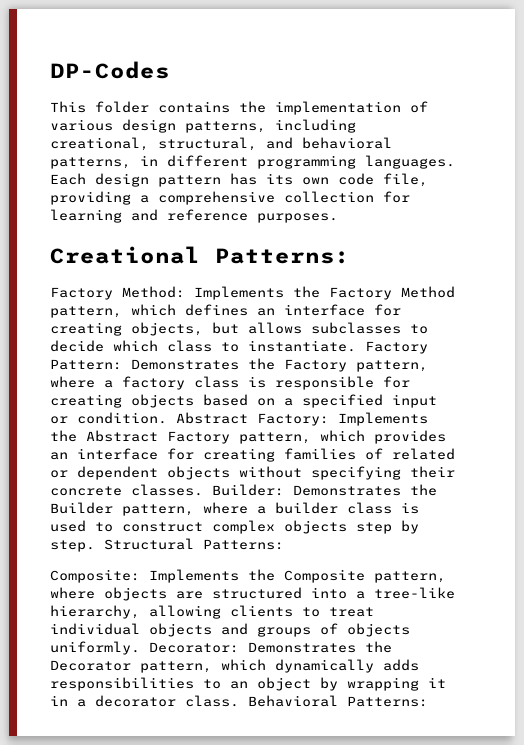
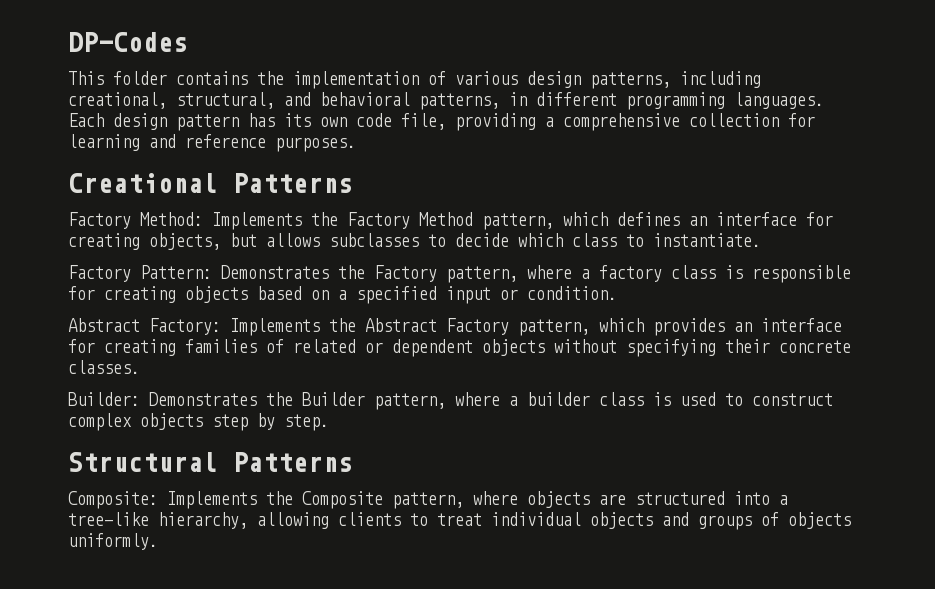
[215,248,350,264] Patterns: -> [233,173,353,193] Patterns
(356, 346) none -> (761, 240) //
(167, 418) none -> (617, 293) //
(203, 490) none -> (140, 367) //
[104,538,284,550] Structural Patterns: -> [68,452,353,472] // Structural Patterns
[149,641,392,653] [50,659,419,673] [50,677,446,691] [50,695,428,707] Decorator: Demonstrates the Decorator pattern, which dynamically adds responsibilities to an object by wrapping it in a decorator class. Behavioral Patterns: -> (158, 541) none

